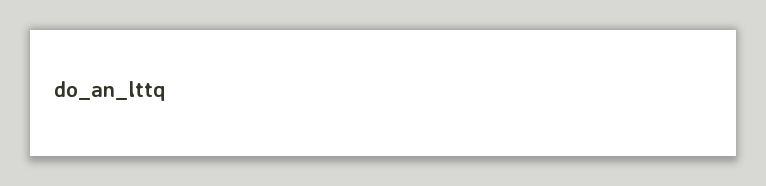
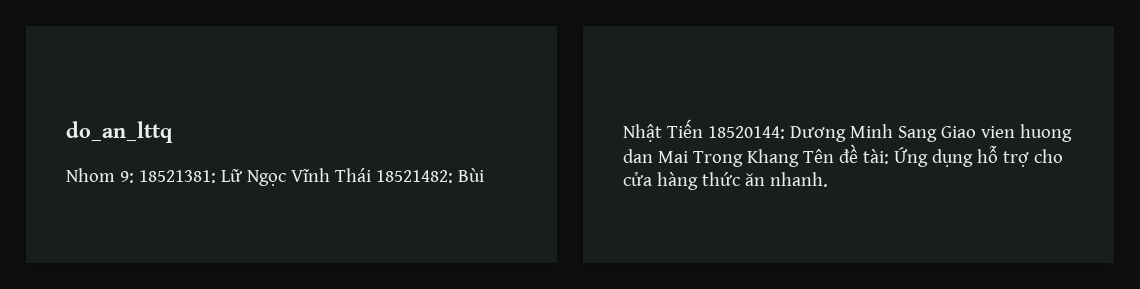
(165, 91) none -> [66,168,484,186] [623,119,1072,142] [623,144,1063,167] [623,172,828,190] // Nhom 9: 18521381: Lữ Ngọc Vĩnh Thái 18521482: Bùi Nhật Tiến 18520144: Dương Minh Sang Giao vien huong dan Mai Trong Khang Tên đề tài: Ứng dụng hỗ trợ cho cửa hàng thức ăn nhanh.

